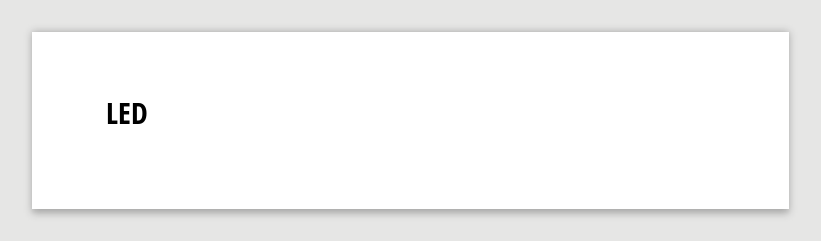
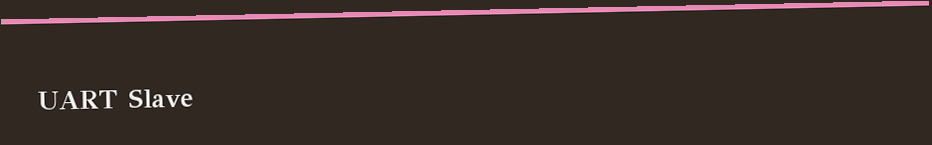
[106,103,148,124] LED -> [37,87,194,110] UART Slave

